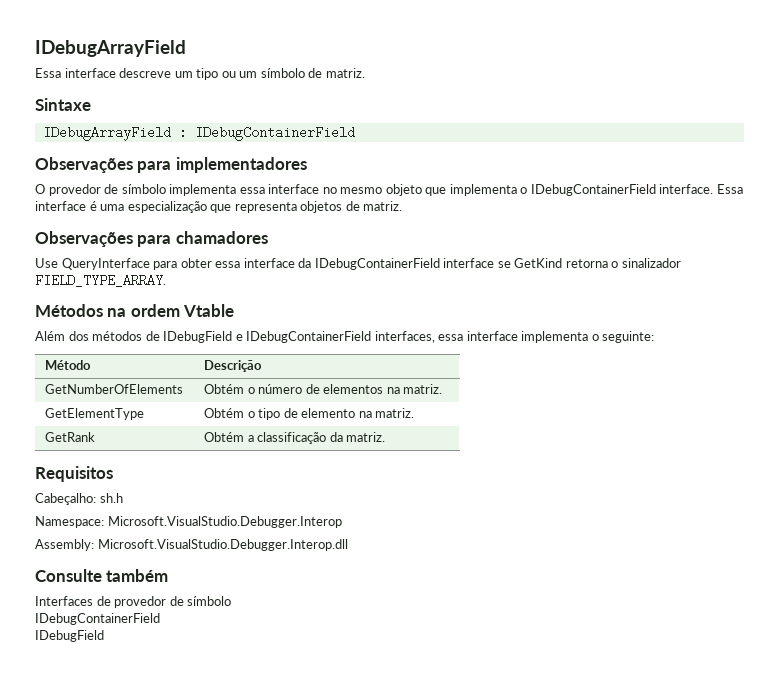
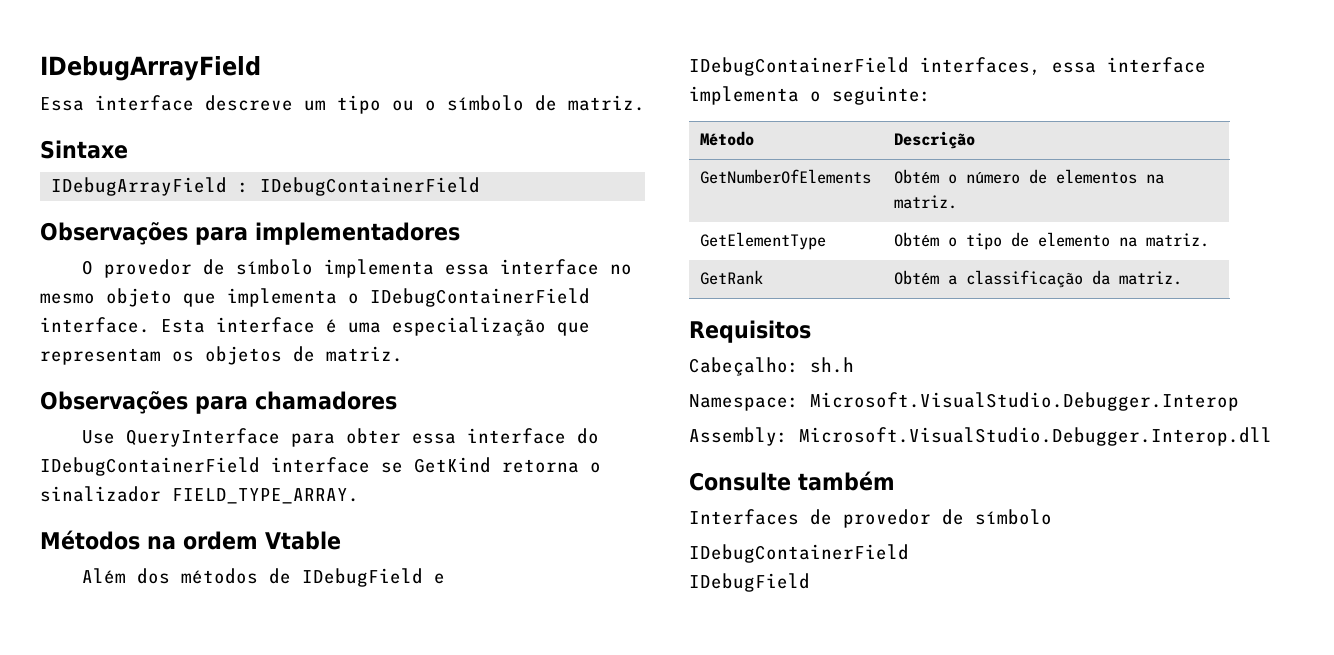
[239,71,258,78] um -> [425,100,436,111] o
[716,184,743,194] Essa -> [161,319,205,333] Esta
[234,202,297,213] representa -> [40,348,194,365] representam os
[298,258,312,268] da -> [576,428,599,444] do

